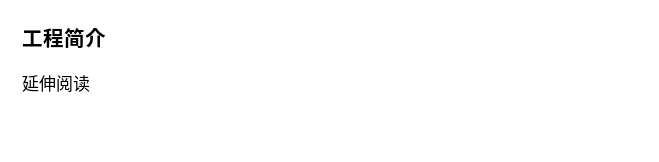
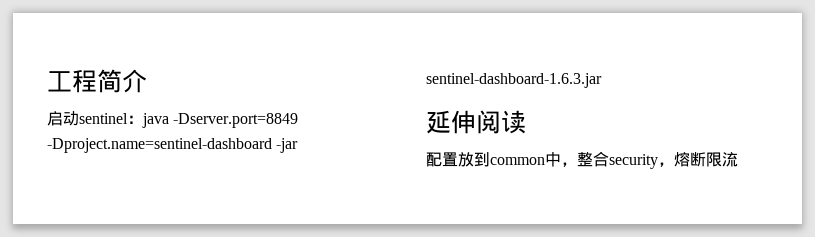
[22,75,90,92] 延伸阅读 -> [47,111,299,128] [47,138,299,153] [426,73,602,88] [426,110,526,134] [426,151,738,169] 启动sentinel：java -Dserver.port=8849 -Dproject.name=sentinel-dashboard -jar sentinel-dashboard-1.6.3.jar // 延伸阅读 // 配置放到common中，整合security，熔断限流

